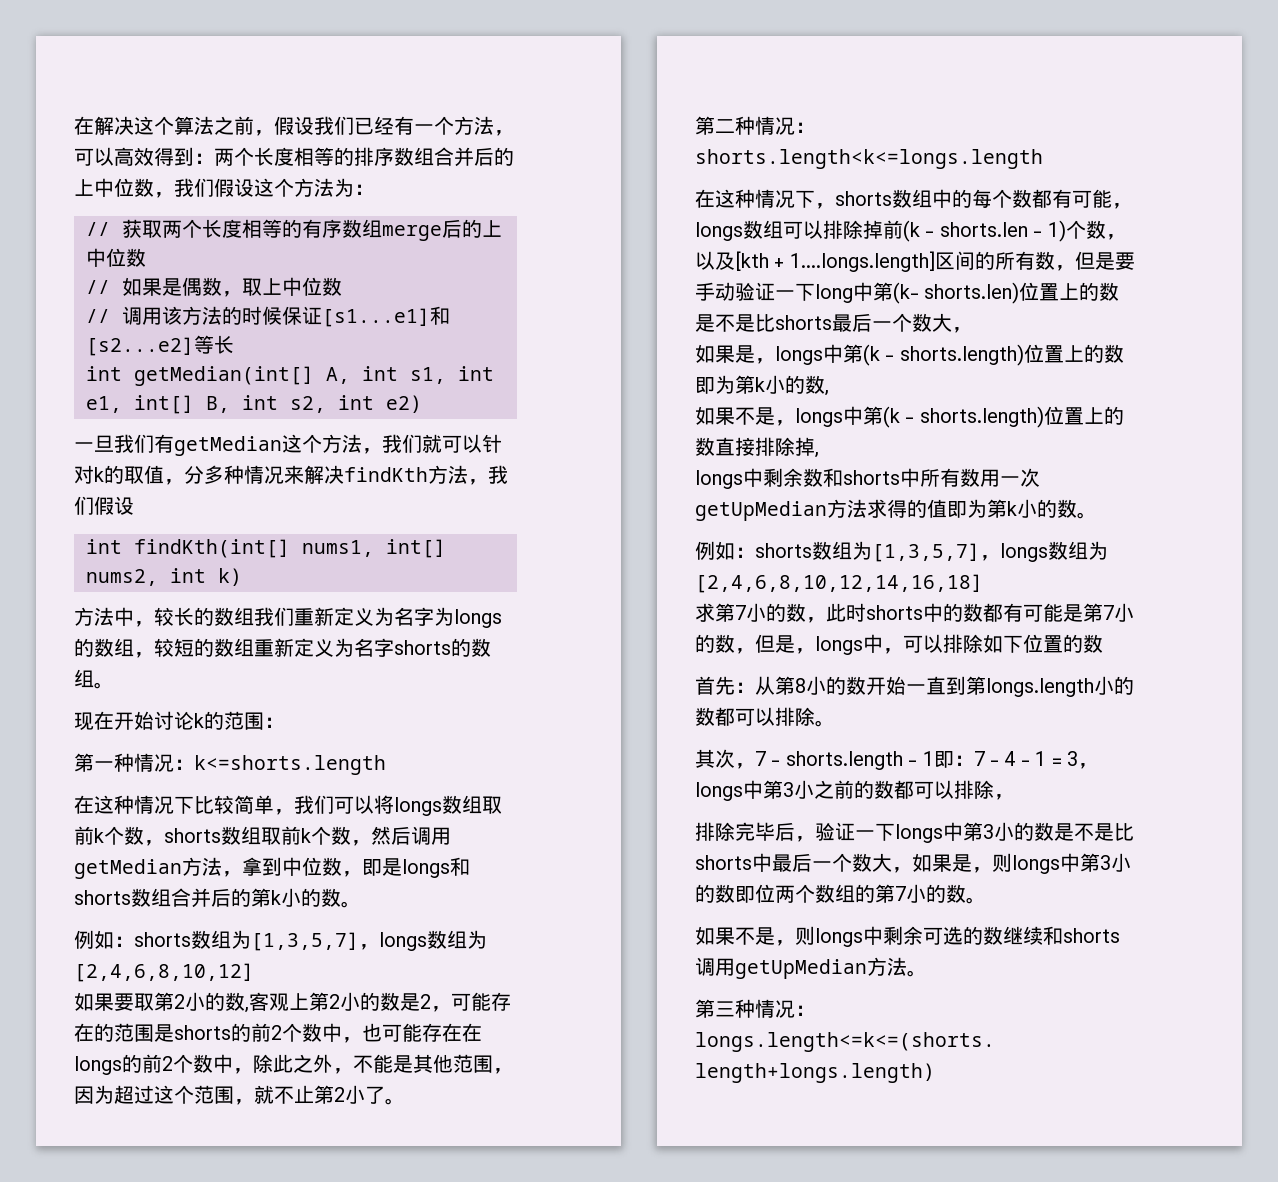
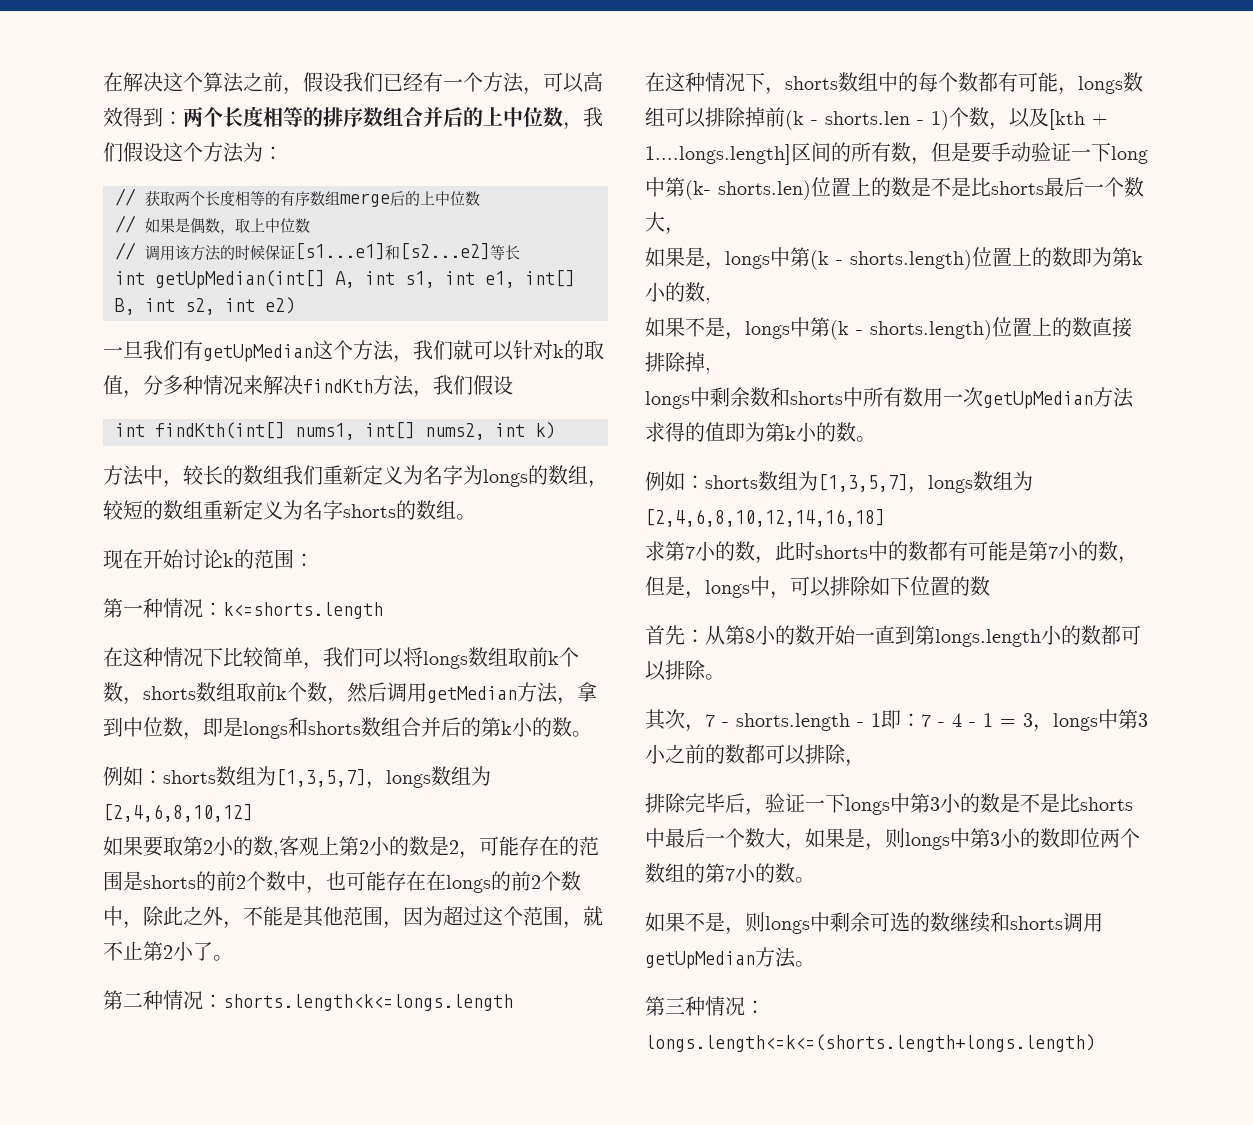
[134,366,314,386] getMedian(int[] -> [155,270,325,289] getUpMedian(int[]
[174,436,282,456] getMedian -> [203,344,313,362] getUpMedian

